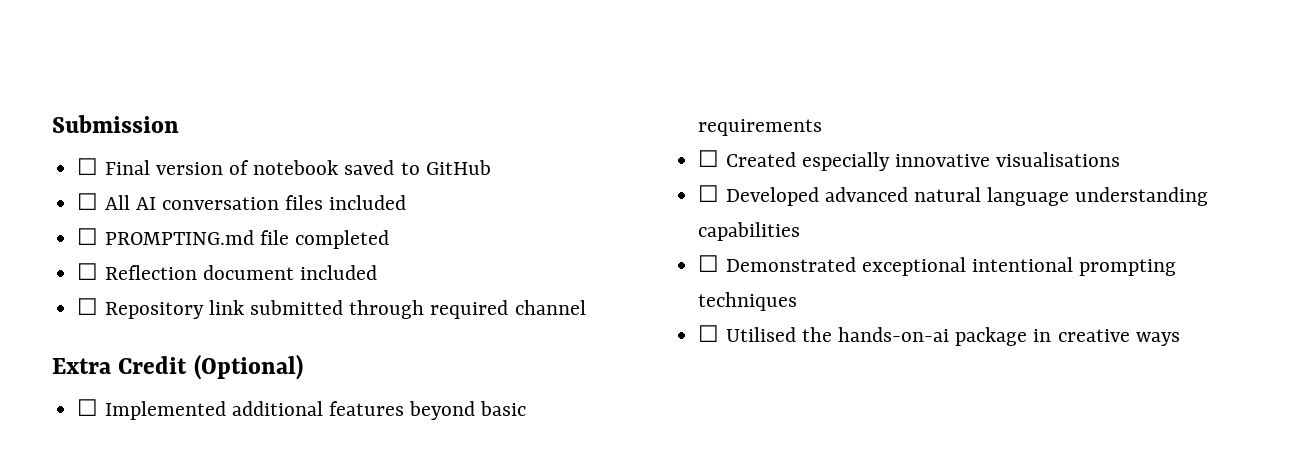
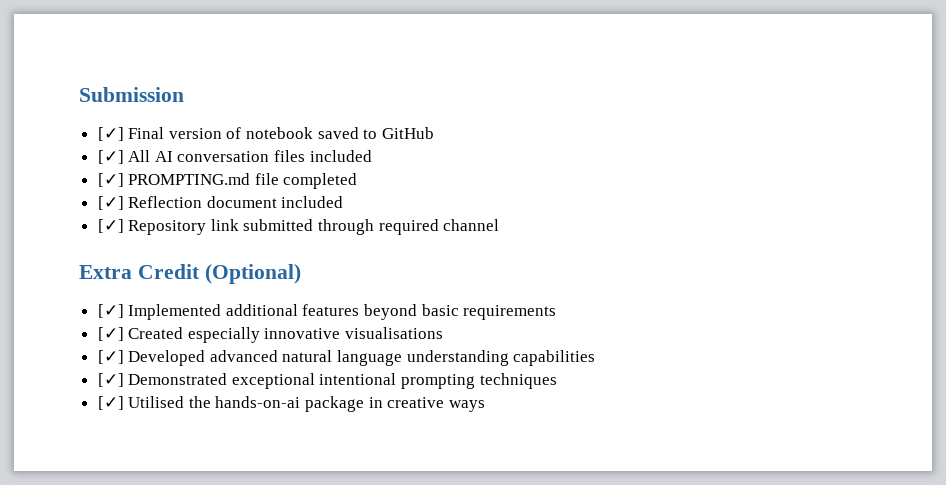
[77,158,99,175] ☐ -> [97,127,124,141] [✓]
[77,193,99,210] ☐ -> [97,150,124,164] [✓]
[77,228,99,245] ☐ -> [97,173,124,187] [✓]
[77,263,99,280] ☐ -> [97,196,124,210] [✓]
[77,298,99,315] ☐ -> [97,219,124,233] [✓]
[77,399,99,416] ☐ -> [97,304,124,318] [✓]
[698,150,720,167] ☐ -> [97,327,124,341] [✓]
[698,185,720,202] ☐ -> [97,350,124,364] [✓]
[698,255,720,272] ☐ -> [97,373,124,387] [✓]
[698,325,720,342] ☐ -> [97,396,124,410] [✓]

